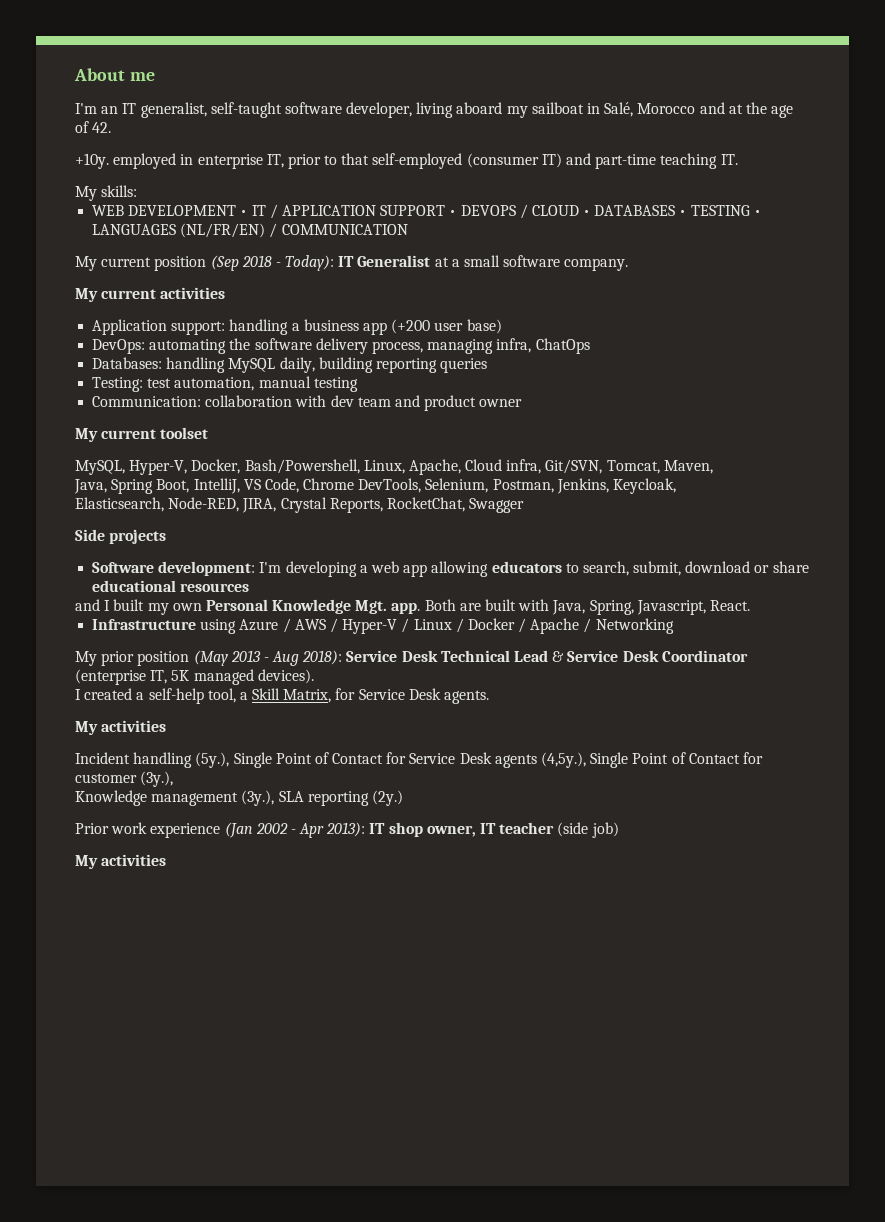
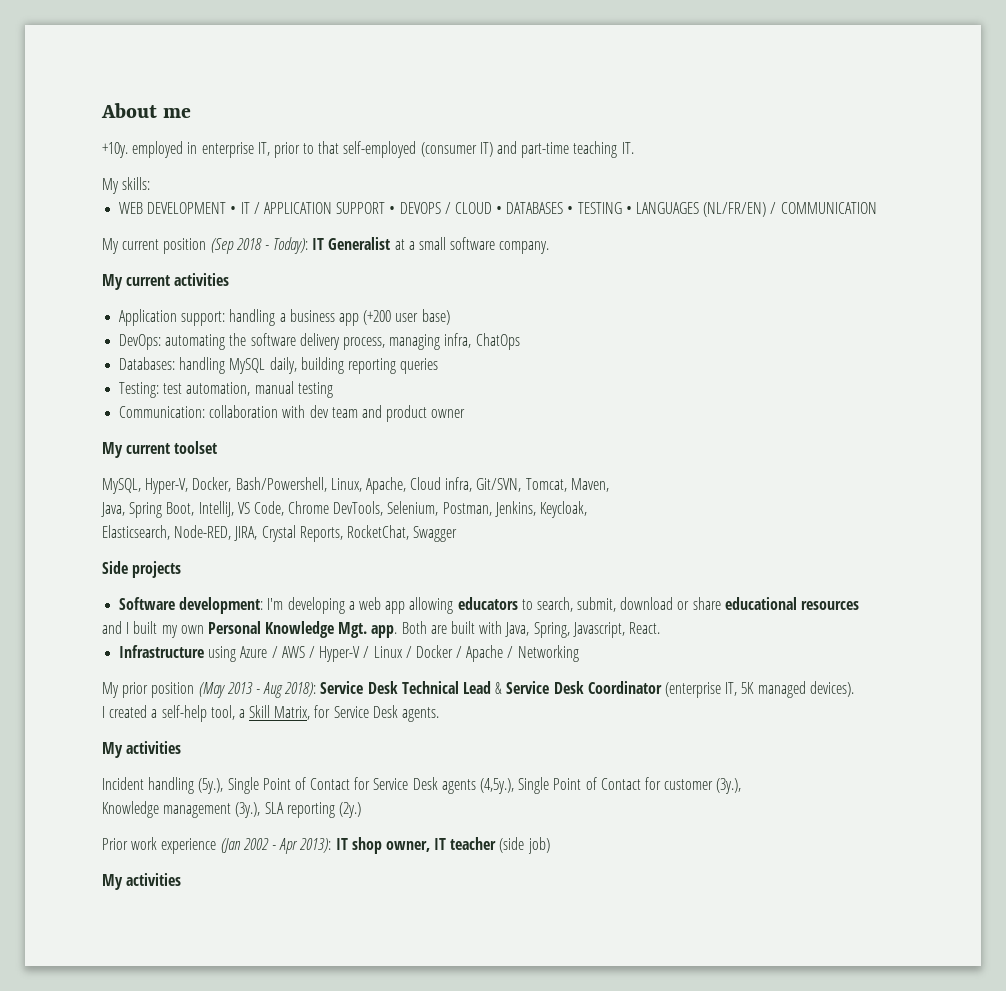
[75,102,794,118] [75,121,112,133] // I'm an IT generalist, self-taught software developer, living aboard my sailboat in Salé, Morocco and at the age of 42. -> (192, 113) none

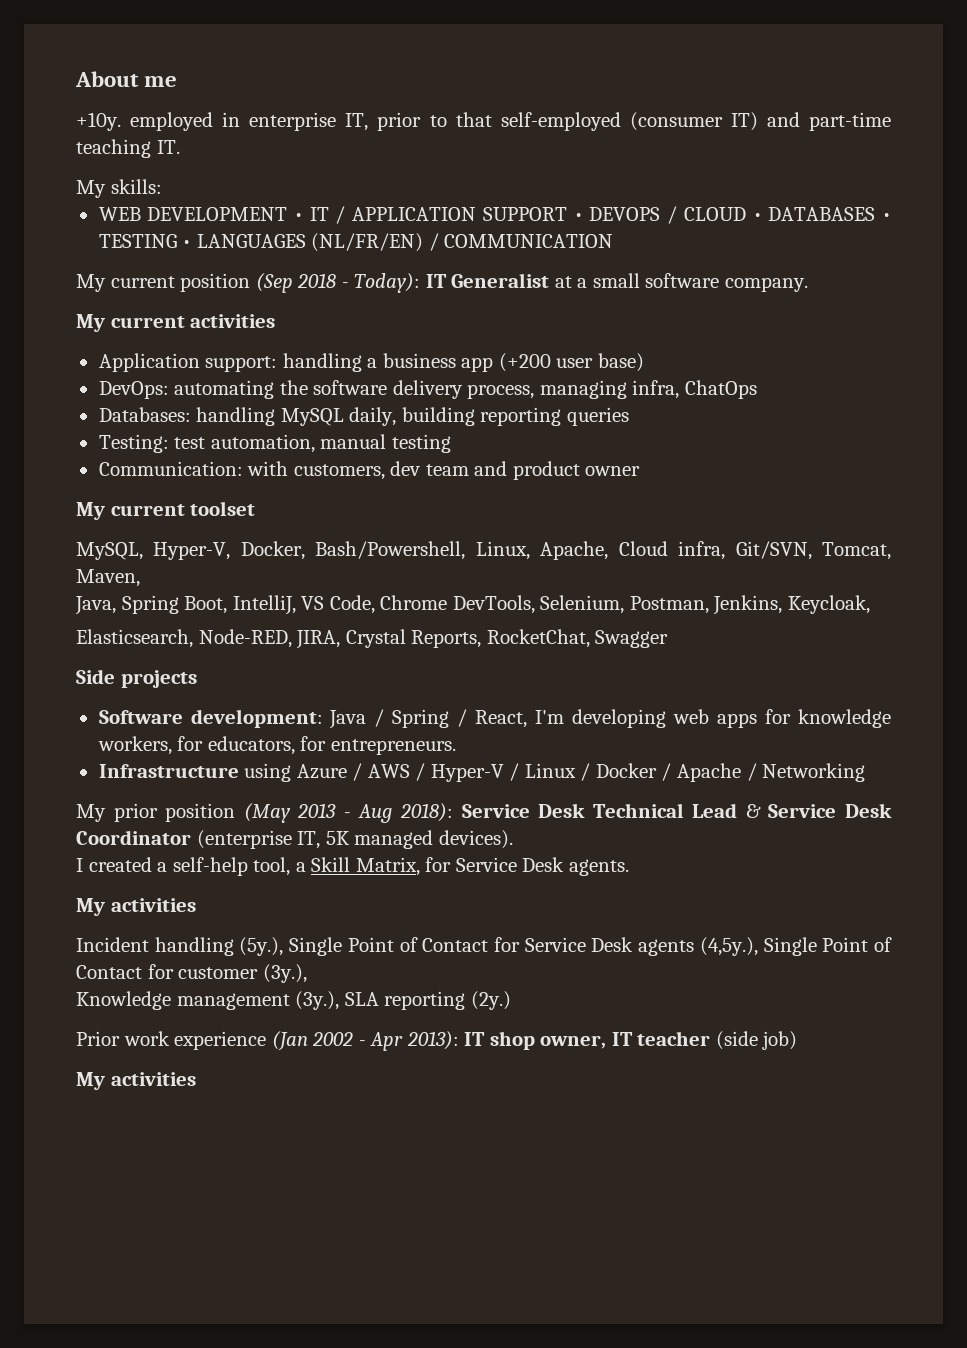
[209,405,306,418] collaboration with -> [247,461,385,480] with customers,
[267,597,860,614] [102,621,660,638] I'm developing a web app allowing educators to search, submit, download or share educational resources // and I built my own Personal Knowledge Mgt. app. Both are built with Java, Spring, Javascript, React. -> [329,709,891,729] [97,736,456,755] Java / Spring / React, I'm developing web apps for knowledge workers, for educators, for entrepreneurs.

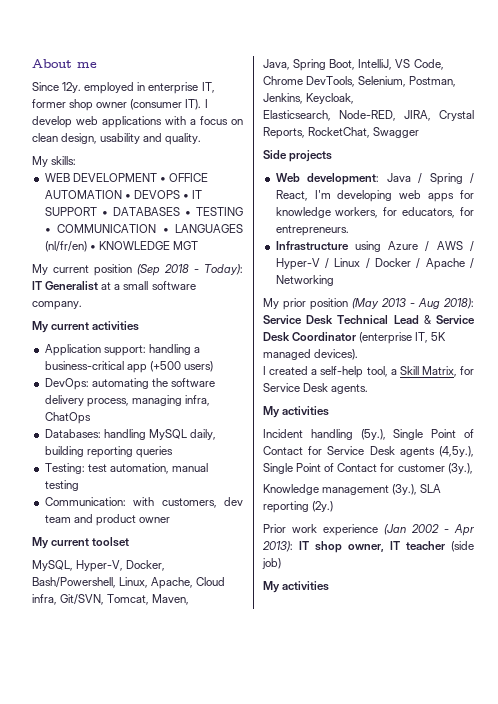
[76,112,121,131] +10y. -> [32,82,82,93] Since 12y.
[377,112,891,131] [76,139,180,158] prior to that self-employed (consumer IT) and part-time teaching IT. -> [32,99,208,111] [32,116,243,128] [32,133,202,145] former shop owner (consumer IT). I develop web applications with a focus on clean design, usability and quality.
[309,206,746,224] IT / APPLICATION SUPPORT • DEVOPS / CLOUD -> [168,173,208,182] [44,190,203,199] [44,207,97,216] OFFICE AUTOMATION • DEVOPS • IT SUPPORT
[196,233,614,252] LANGUAGES (NL/FR/EN) / COMMUNICATION -> [57,224,243,233] [44,241,198,252] COMMUNICATION • LANGUAGES (nl/fr/en) • KNOWLEDGE MGT
[382,353,644,372] business app (+200 user base) -> [44,361,213,373] business-critical app (+500 users)
[98,710,183,724] Software -> [275,173,300,182] Web

